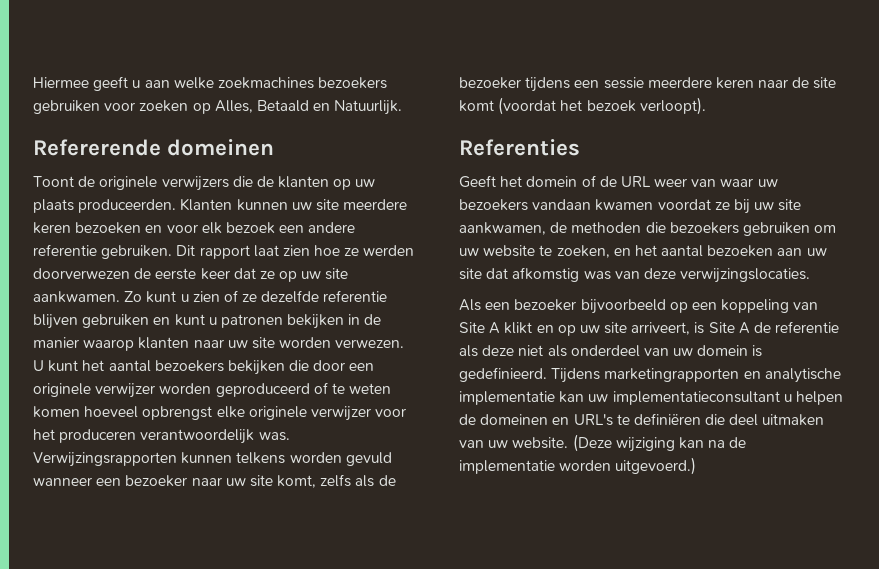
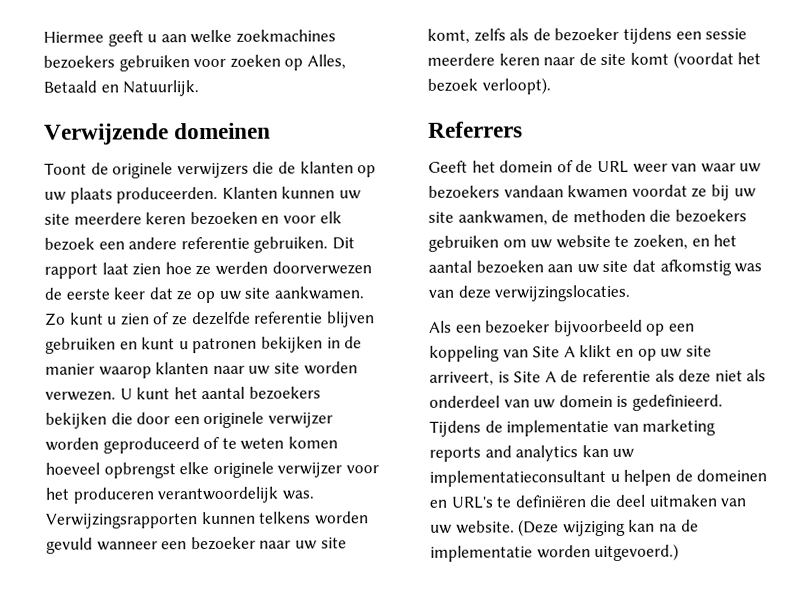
[33,139,161,156] Refererende -> [44,123,169,145] Verwijzende
[459,139,580,156] Referenties -> [428,121,523,138] Referrers
[604,368,841,383] [459,391,555,405] marketingrapporten en analytische implementatie -> [484,419,717,437] [429,445,579,462] de implementatie van marketing reports and analytics

